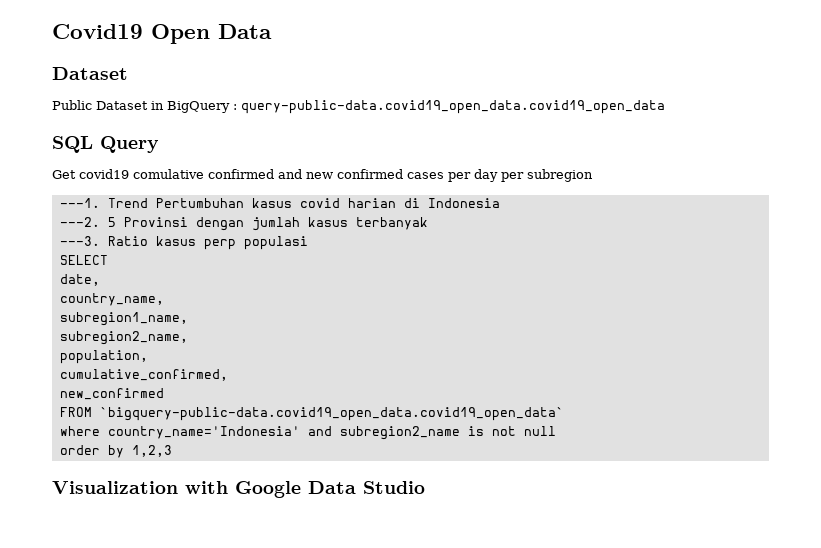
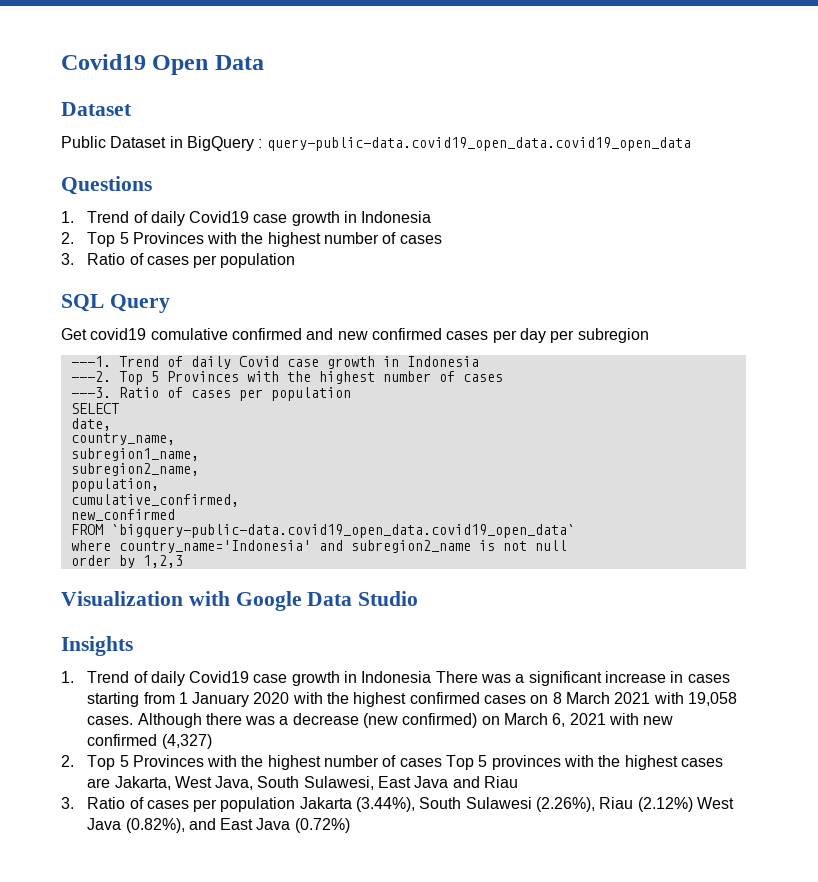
(665, 107) none -> [61,176,152,195] [61,211,432,226] [61,232,442,247] [61,253,296,268] // Questions // 1. Trend of daily Covid19 case growth in Indonesia // 2. Top 5 Provinces with the highest number of cases // 3. Ratio of cases per population
[155,198,500,208] [59,217,428,231] [59,236,308,250] Pertumbuhan kasus covid harian di Indonesia // ---2. 5 Provinsi dengan jumlah kasus terbanyak // ---3. Ratio kasus perp populasi -> [166,356,479,369] [70,371,503,385] [70,387,351,401] of daily Covid case growth in Indonesia // ---2. Top 5 Provinces with the highest number of cases // ---3. Ratio of cases per population
(425, 487) none -> [61,636,133,656] [61,671,730,686] [87,692,738,707] [87,713,674,728] [87,734,212,749] [61,755,724,770] [87,776,519,790] [61,797,735,812] [87,818,350,833] // Insights // 1. Trend of daily Covid19 case growth in Indonesia There was a significant increase in cases starting from 1 January 2020 with the highest confirmed cases on 8 March 2021 with 19,058 cases. Although there was a decrease (new confirmed) on March 6, 2021 with new confirmed (4,327) // 2. Top 5 Provinces with the highest number of cases Top 5 provinces with the highest cases are Jakarta, West Java, South Sulawesi, East Java and Riau // 3. Ratio of cases per population Jakarta (3.44%), South Sulawesi (2.26%), Riau (2.12%) West Java (0.82%), and East Java (0.72%)

